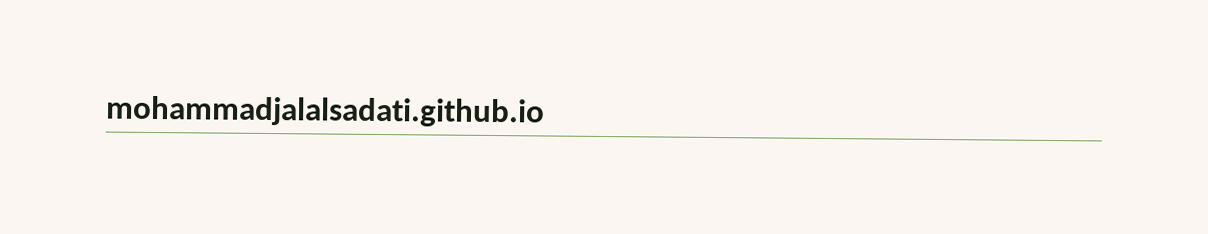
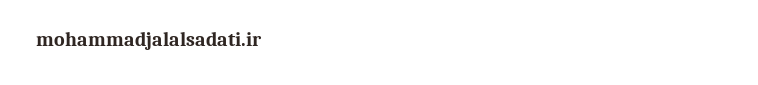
[105,95,545,128] mohammadjalalsadati.github.io -> [36,31,262,50] mohammadjalalsadati.ir

